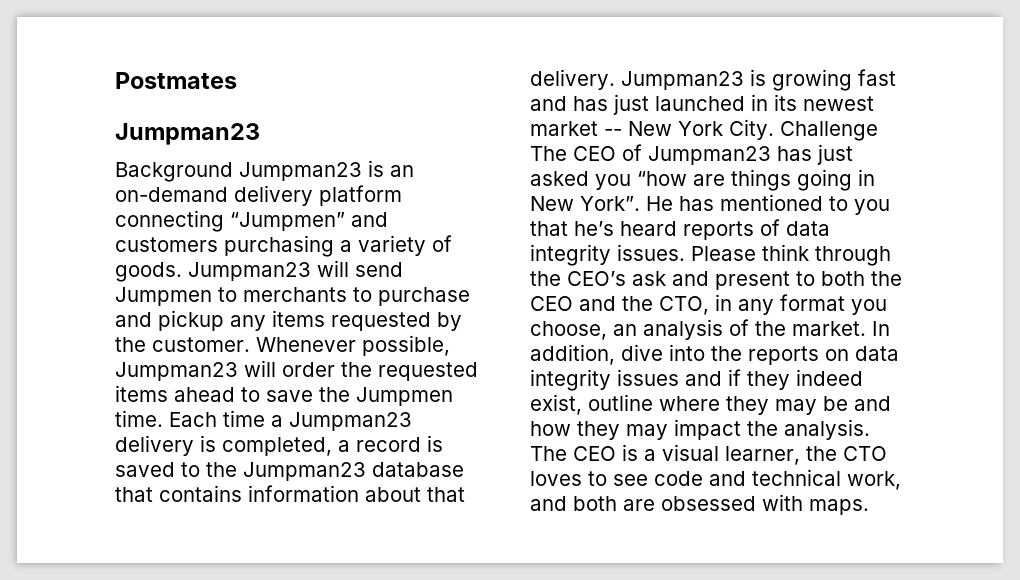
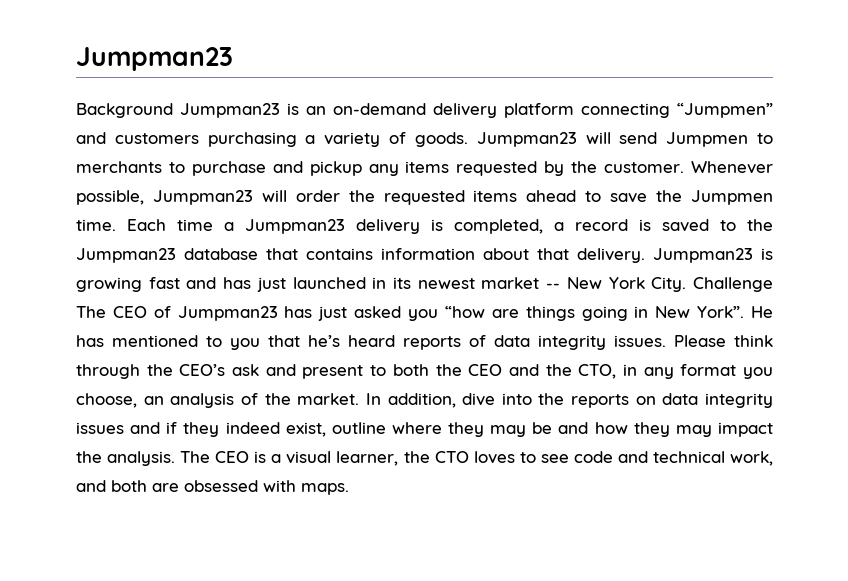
[115,72,237,89] Postmates // -> (76, 59) none

